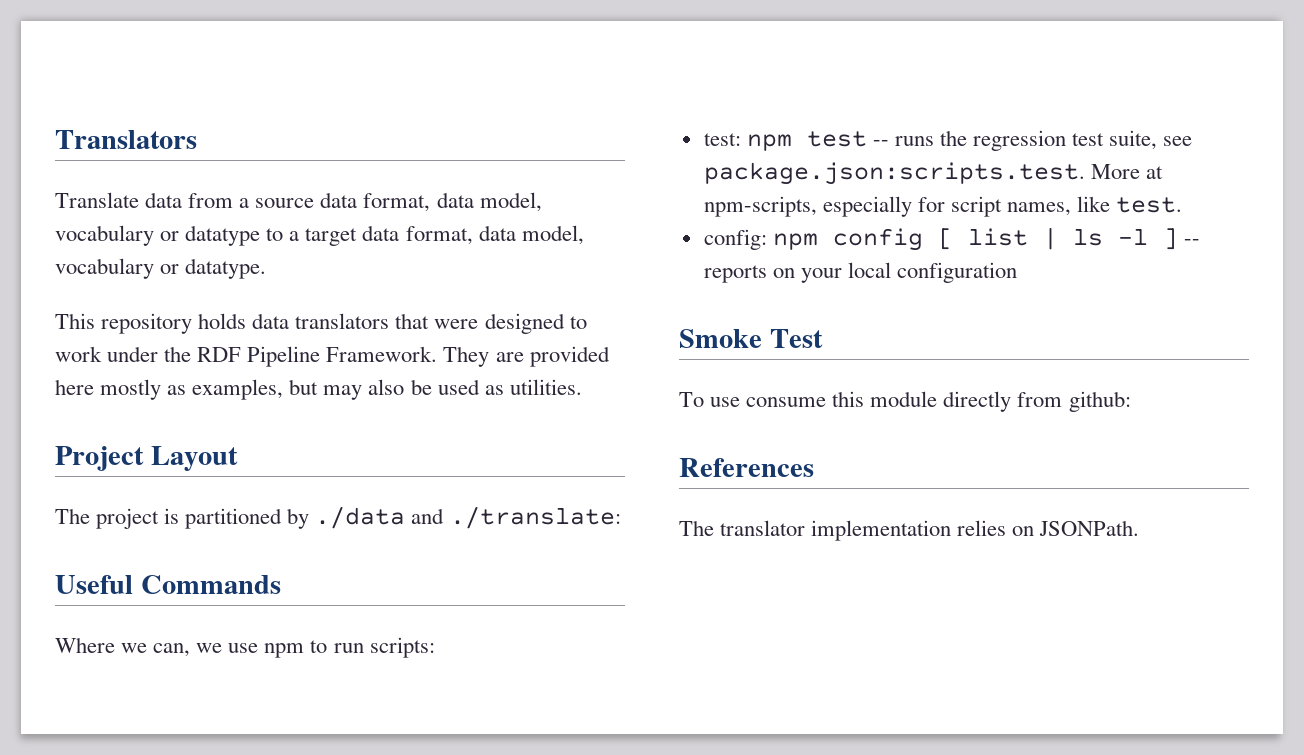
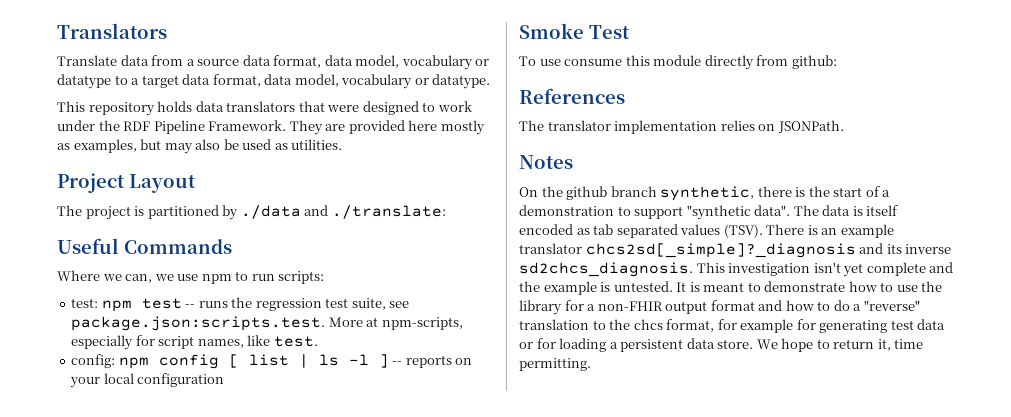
(1140, 528) none -> [519,155,573,169] [519,186,891,201] [519,205,899,220] [519,224,894,238] [519,243,952,258] [519,262,954,277] [519,281,943,295] [519,300,920,315] [519,319,946,333] [519,338,924,352] [519,358,591,371] // Notes // On the github branch synthetic, there is the start of a demonstration to support "synthetic data". The data is itself encoded as tab separated values (TSV). There is an example translator chcs2sd[_simple]?_diagnosis and its inverse sd2chcs_diagnosis. This investigation isn't yet complete and the example is untested. It is meant to demonstrate how to use the library for a non-FHIR output format and how to do a "reverse" translation to the chcs format, for example for generating test data or for loading a persistent data store. We hope to return it, time permitting.

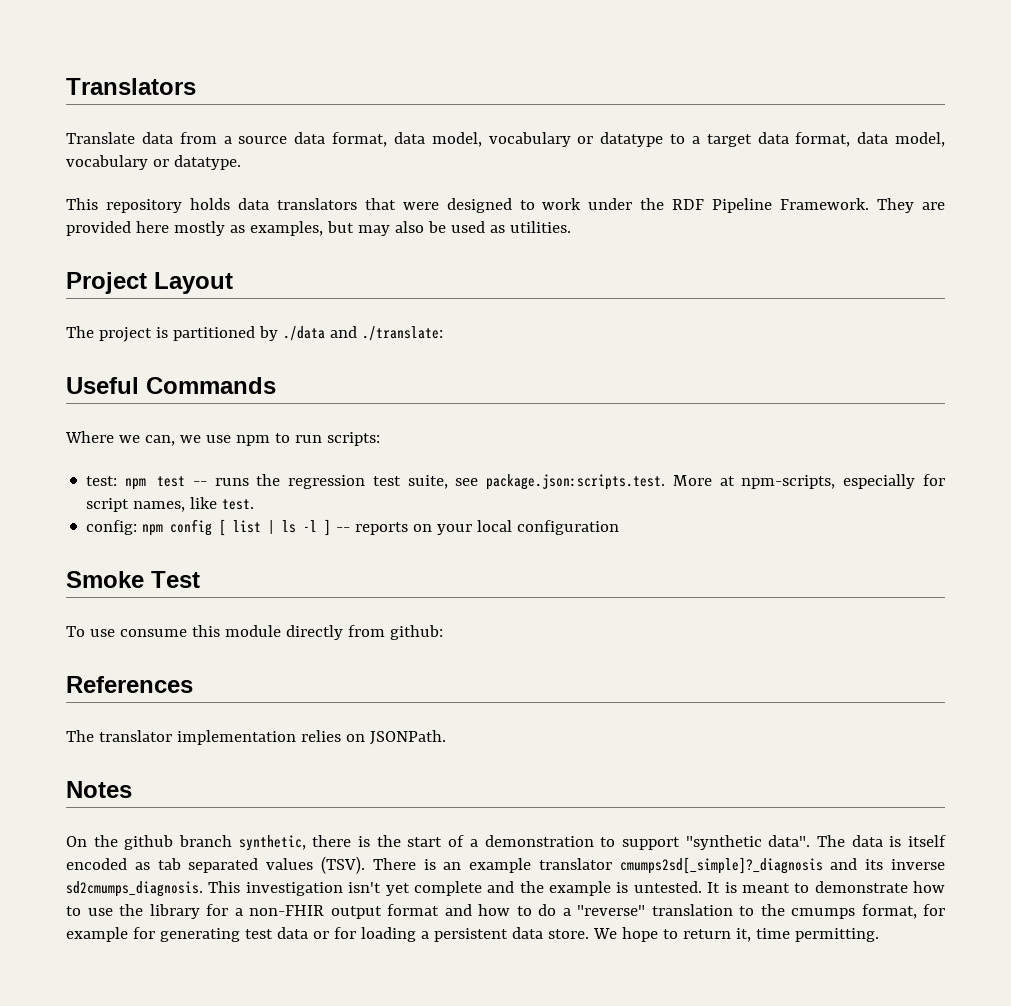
[585,243,856,258] chcs2sd[_simple]?_diagnosis -> [619,857,823,874] cmumps2sd[_simple]?_diagnosis
[519,262,693,277] sd2chcs_diagnosis. -> [66,881,203,897] sd2cmumps_diagnosis.
[633,319,663,330] chcs -> [791,908,855,919] cmumps

